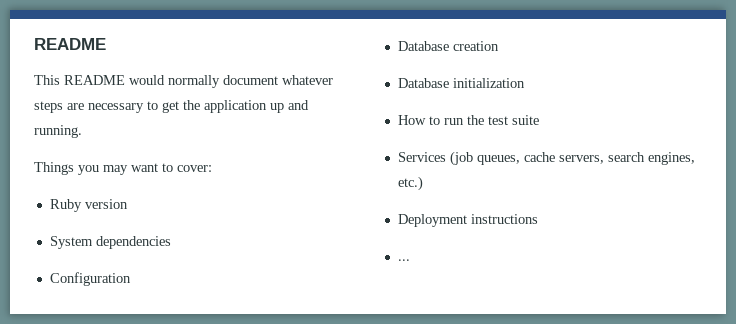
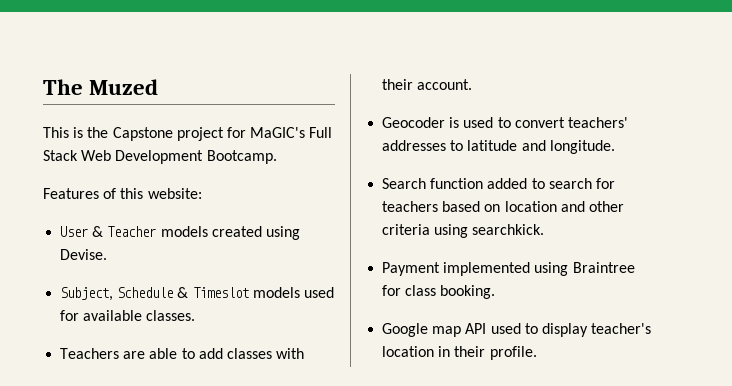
[34,38,106,50] README -> [43,79,159,95] The Muzed
[64,75,333,88] [34,100,309,113] [34,125,82,138] [34,162,212,175] [49,199,128,212] [49,236,171,249] [49,272,131,286] [397,41,499,51] [397,78,525,88] [397,115,539,125] [397,151,695,166] [397,176,423,191] [397,214,538,227] [397,259,410,261] README would normally document whatever steps are necessary to get the application up and running. // Things you may want to cover: // Ruby version // System dependencies // Configuration // Database creation // Database initialization // How to run the test suite // Services (job queues, cache servers, search engines, etc.) // Deployment instructions // ... -> [73,127,333,141] [43,150,277,164] [43,188,202,199] [60,226,300,240] [60,249,108,260] [60,287,334,301] [60,310,196,321] [60,348,305,359] [382,79,473,90] [382,117,628,128] [382,140,615,154] [382,178,615,189] [382,201,624,212] [382,224,545,238] [382,262,635,276] [382,285,496,299] [382,323,652,337] [382,346,537,360] is the Capstone project for MaGIC's Full Stack Web Development Bootcamp. // Features of this website: // User & Teacher models created using Devise. // Subject, Schedule & Timeslot models used for available classes. // Teachers are able to add classes with their account. // Geocoder is used to convert teachers' addresses to latitude and longitude. // Search function added to search for teachers based on location and other criteria using searchkick. // Payment implemented using Braintree for class booking. // Google map API used to display teacher's location in their profile.

